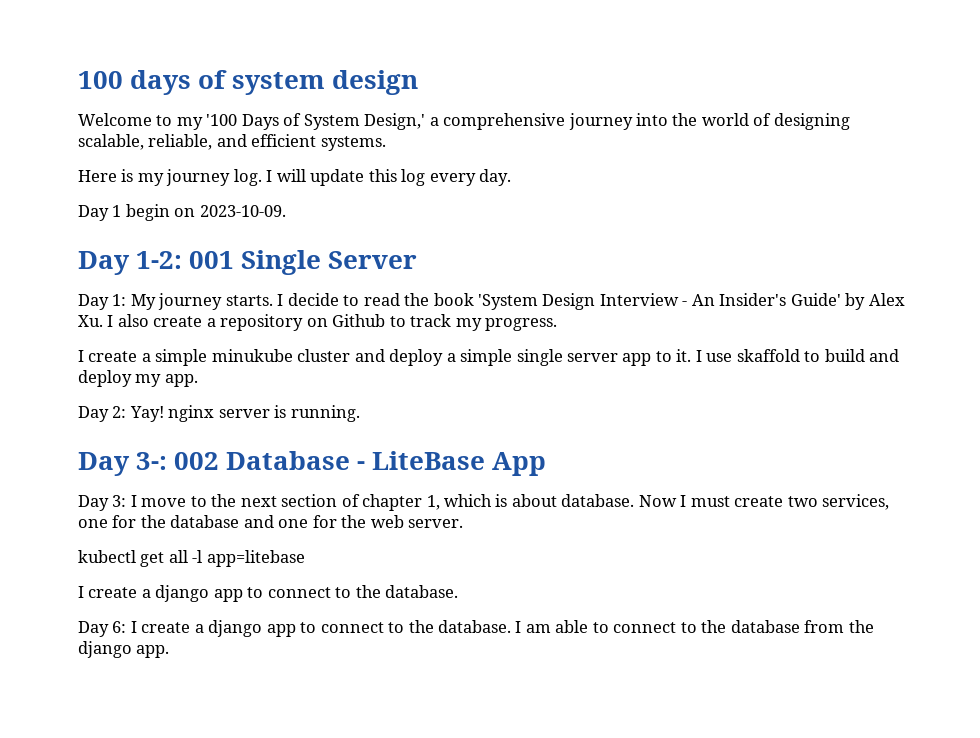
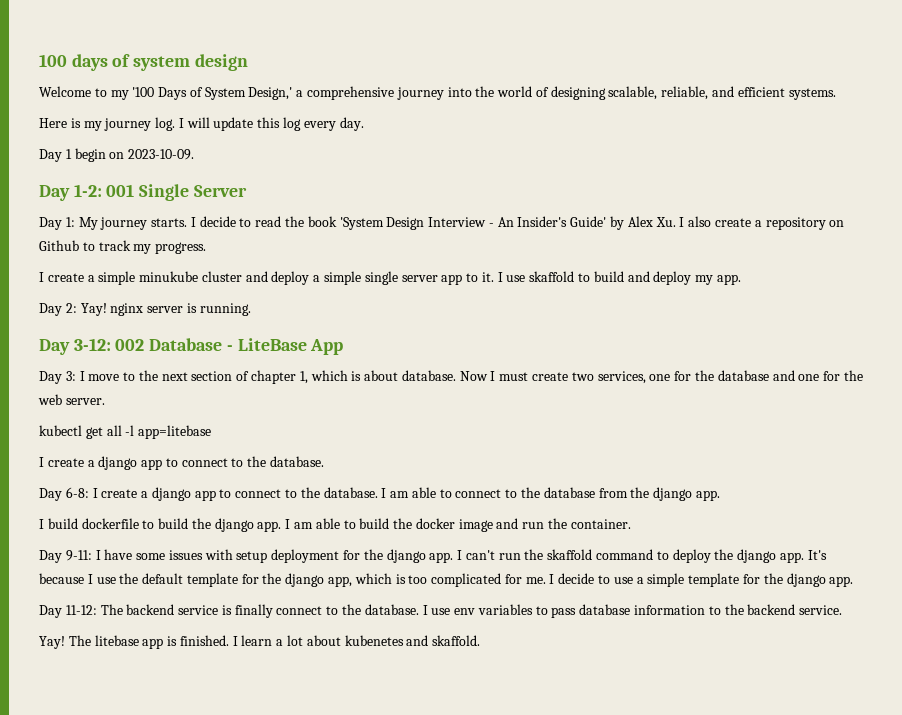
[136,452,168,470] 3-: -> [73,338,111,351] 3-12:
[112,621,127,633] 6: -> [65,487,89,498] 6-8:
(170, 651) none -> [39,518,631,532] [39,549,827,563] [39,573,854,587] [39,604,843,618] [39,635,481,649] // I build dockerfile to build the django app. I am able to build the docker image and run the container. // Day 9-11: I have some issues with setup deployment for the django app. I can't run the skaffold command to deploy the django app. It's because I use the default template for the django app, which is too complicated for me. I decide to use a simple template for the django app. // Day 11-12: The backend service is finally connect to the database. I use env variables to pass database information to the backend service. // Yay! The litebase app is finished. I learn a lot about kubenetes and skaffold.

